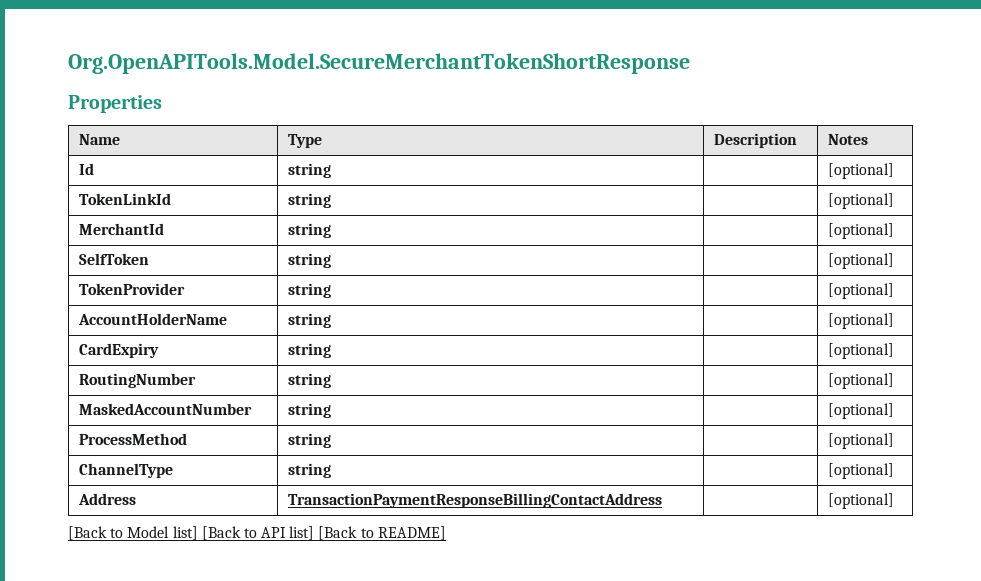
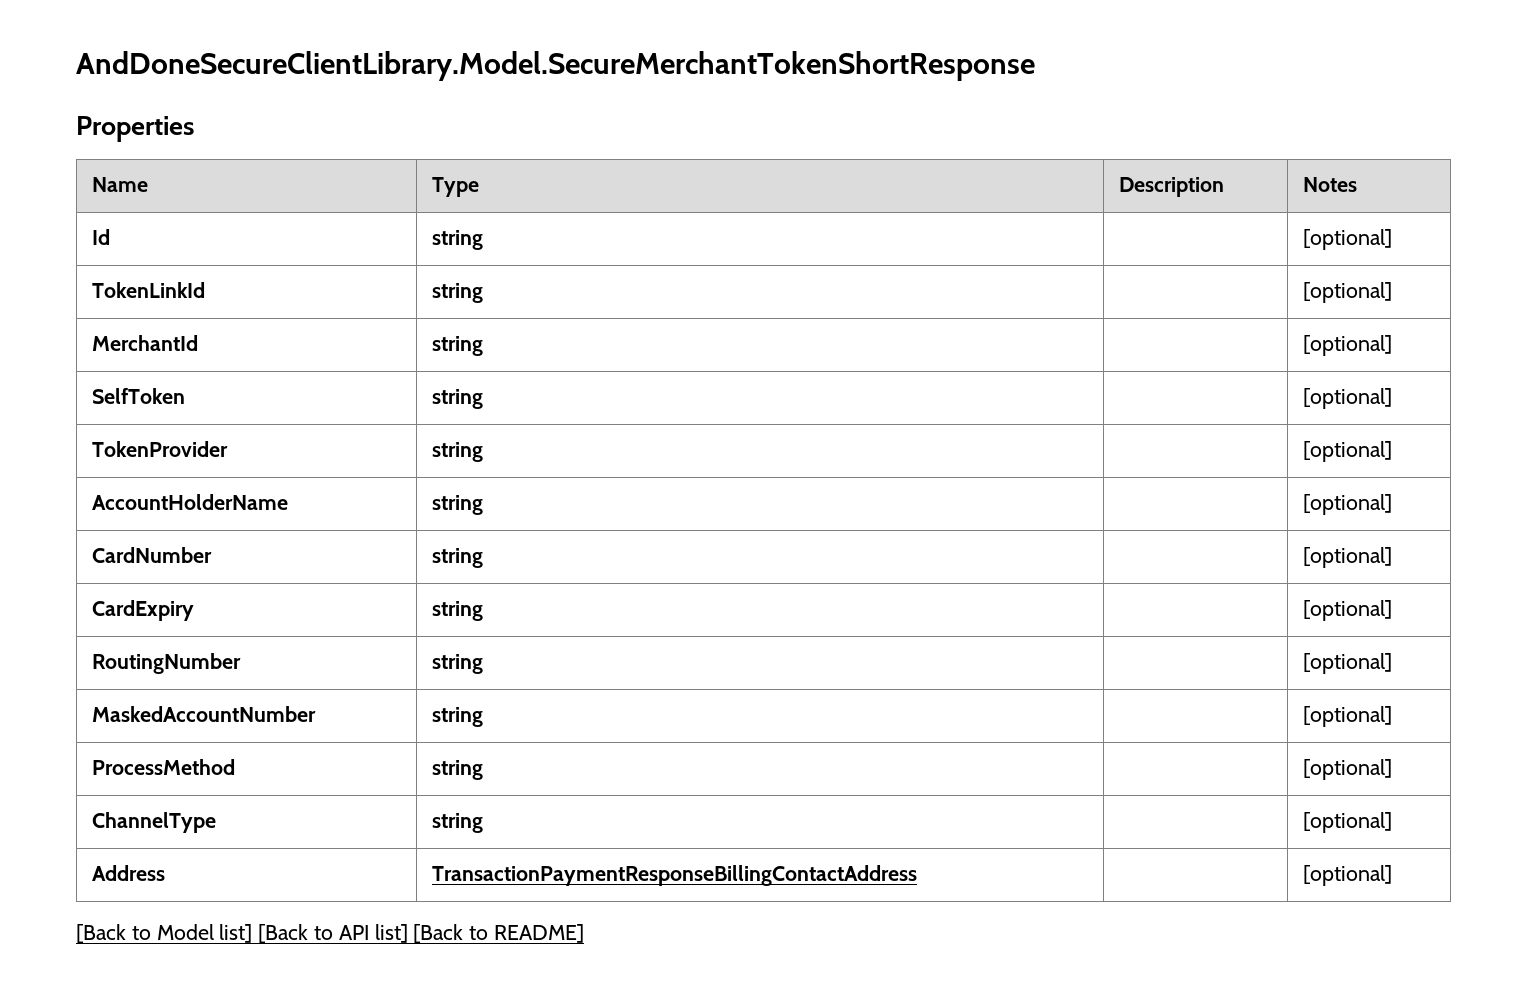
[68,53,690,74] Org.OpenAPITools.Model.SecureMerchantTokenShortResponse -> [76,51,1035,81] AndDoneSecureClientLibrary.Model.SecureMerchantTokenShortResponse
(894, 321) none -> [92,547,213,563] [432,548,484,568] [1303,547,1393,568] // CardNumber | string | | [optional]

